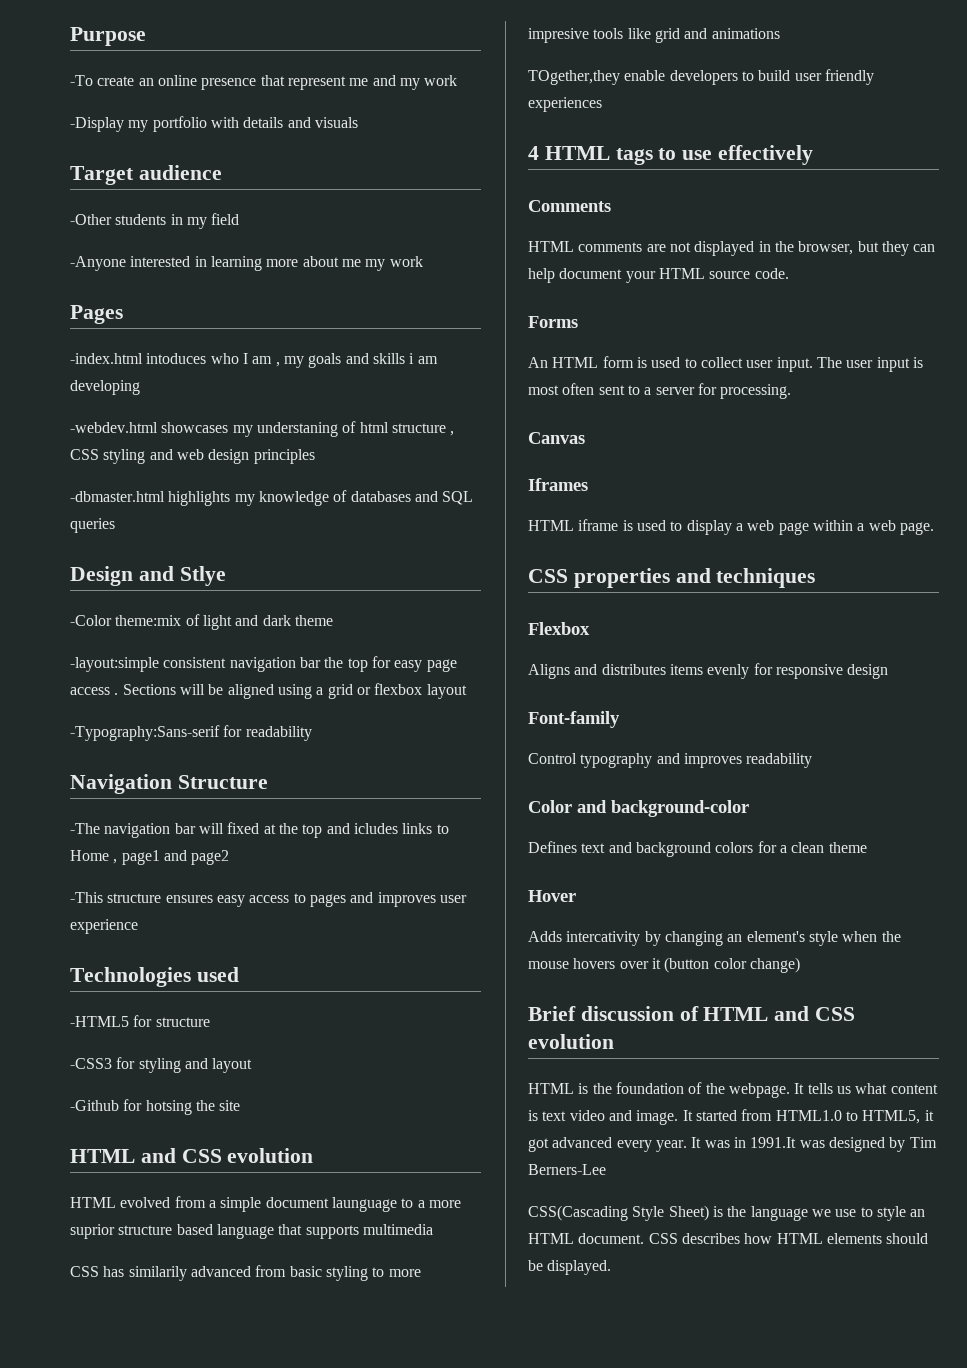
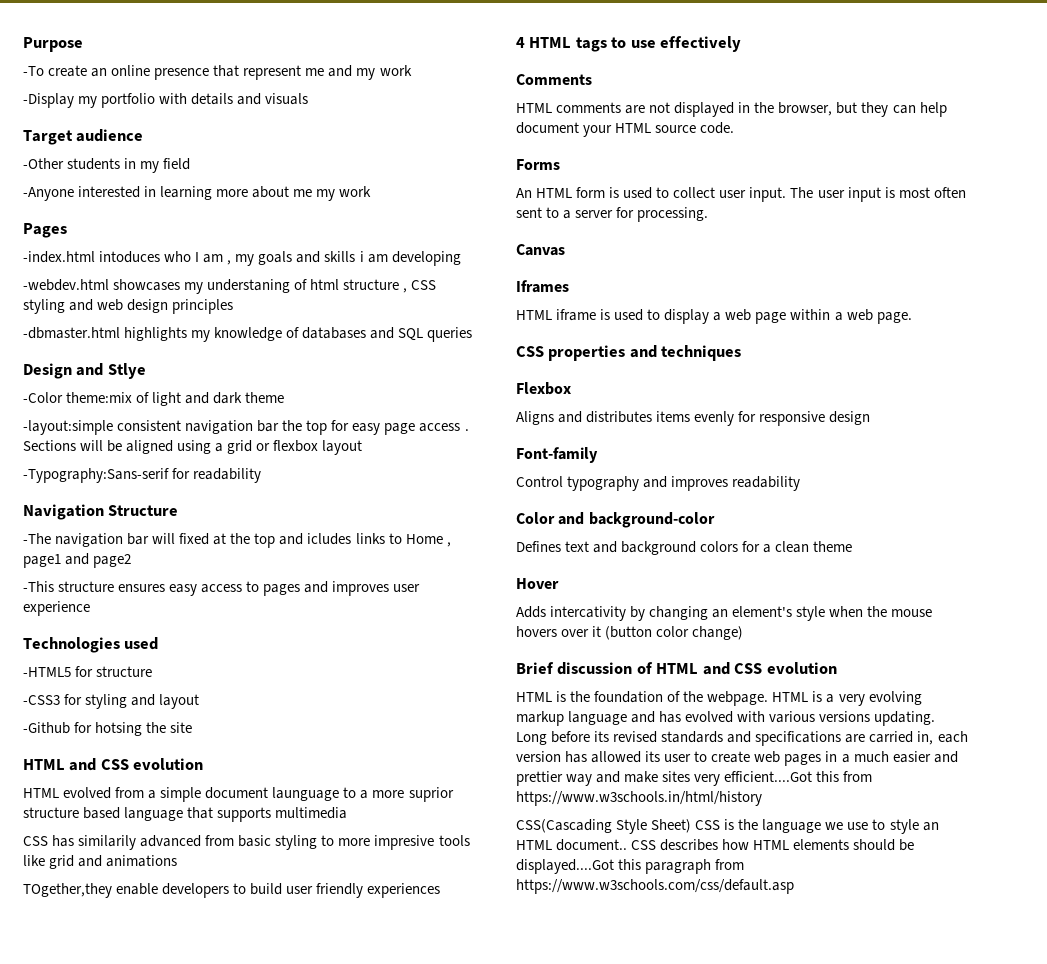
[794,1083,938,1094] [528,1109,934,1125] [528,1137,937,1152] [528,1164,606,1175] It tells us what content is text video and image. It started from HTML1.0 to HTML5, it got advanced every year. It was in 1991.It was designed by Tim Berners-Lee -> [772,691,922,706] [516,711,936,726] [516,731,968,746] [516,751,958,766] [516,771,873,786] [516,791,762,806] HTML is a very evolving markup language and has evolved with various versions updating. Long before its revised standards and specifications are carried in, each version has allowed its user to create web pages in a much easier and prettier way and make sites very efficient....Got this from https://www.w3schools.in/html/history
(709, 1213) none -> [695,820,721,830] CSS
[578,1233,645,1244] document. -> [556,839,628,851] document..
[547,1260,612,1275] displayed. -> [516,859,745,874] [516,879,794,894] displayed....Got this paragraph from https://www.w3schools.com/css/default.asp

